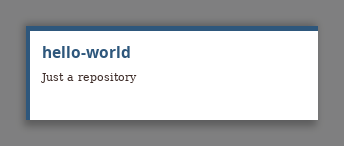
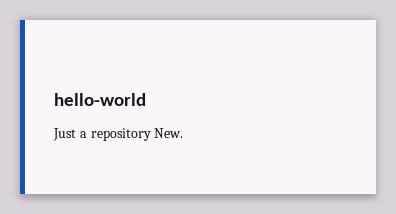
(137, 78) none -> [154,128,184,138] New.

